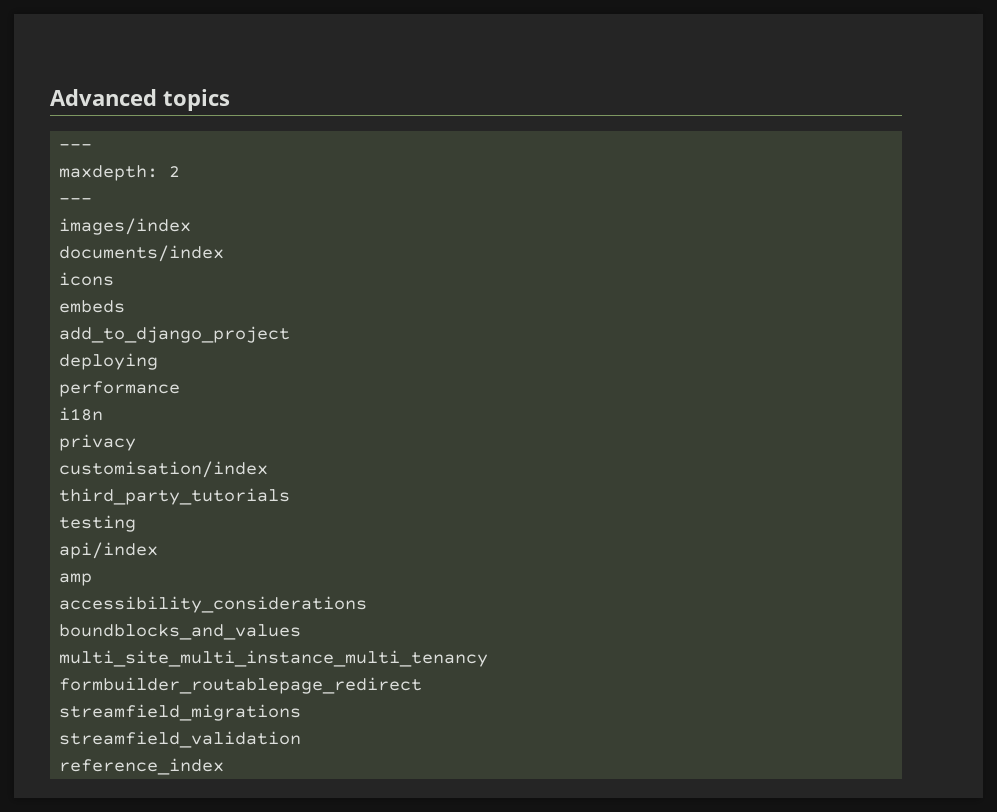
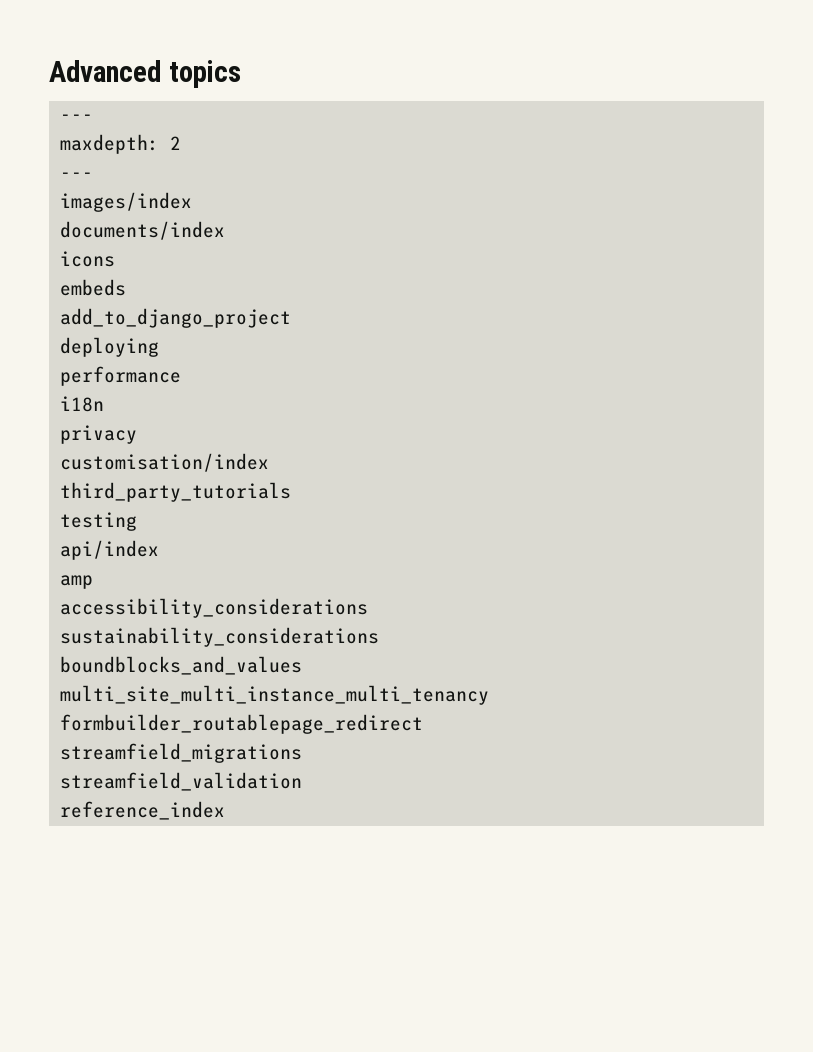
(368, 604) none -> [60,627,380,647] // sustainability_considerations

